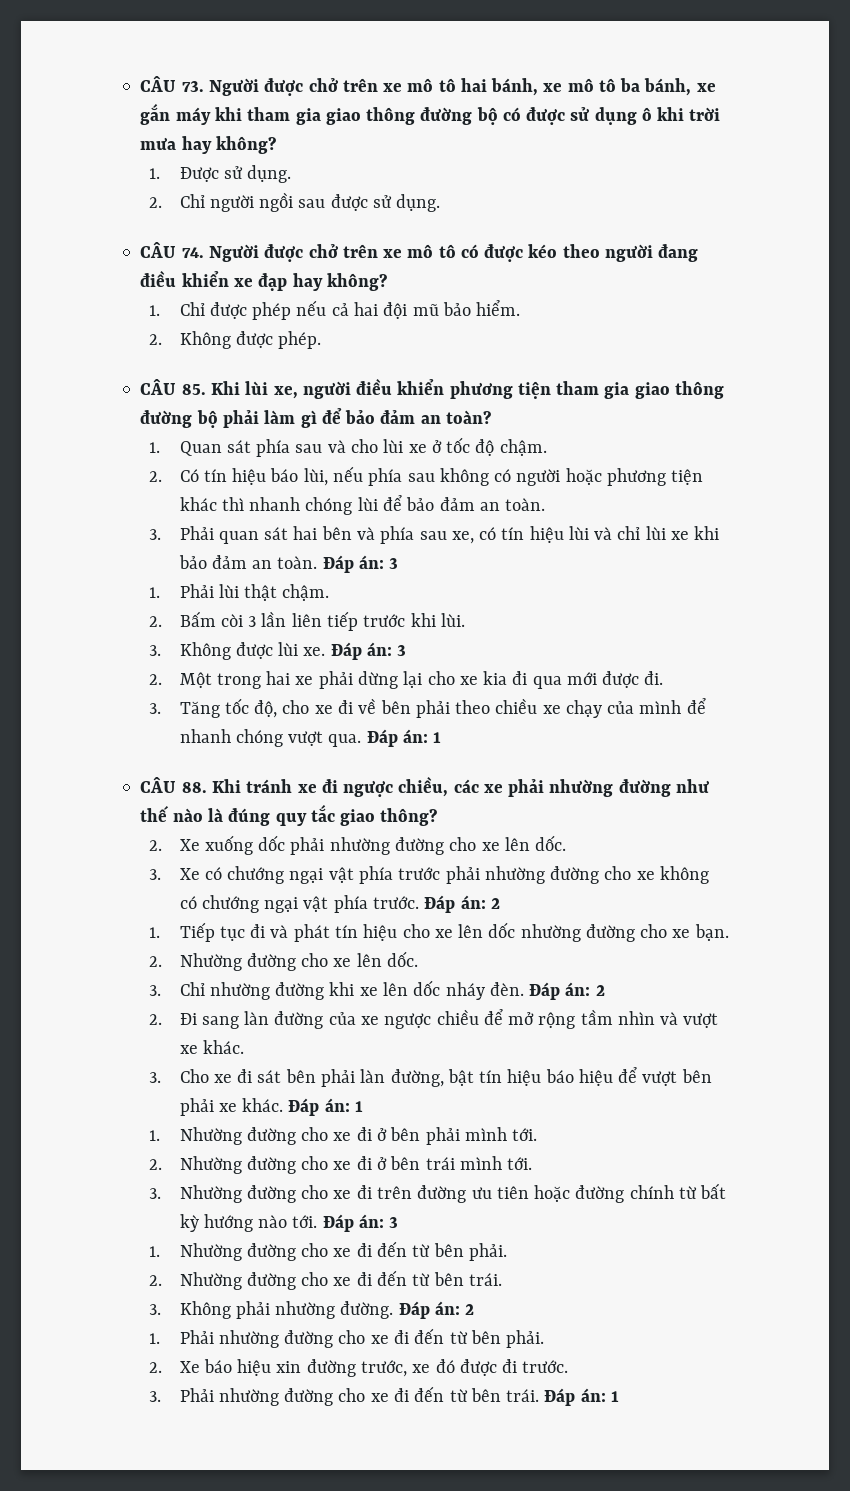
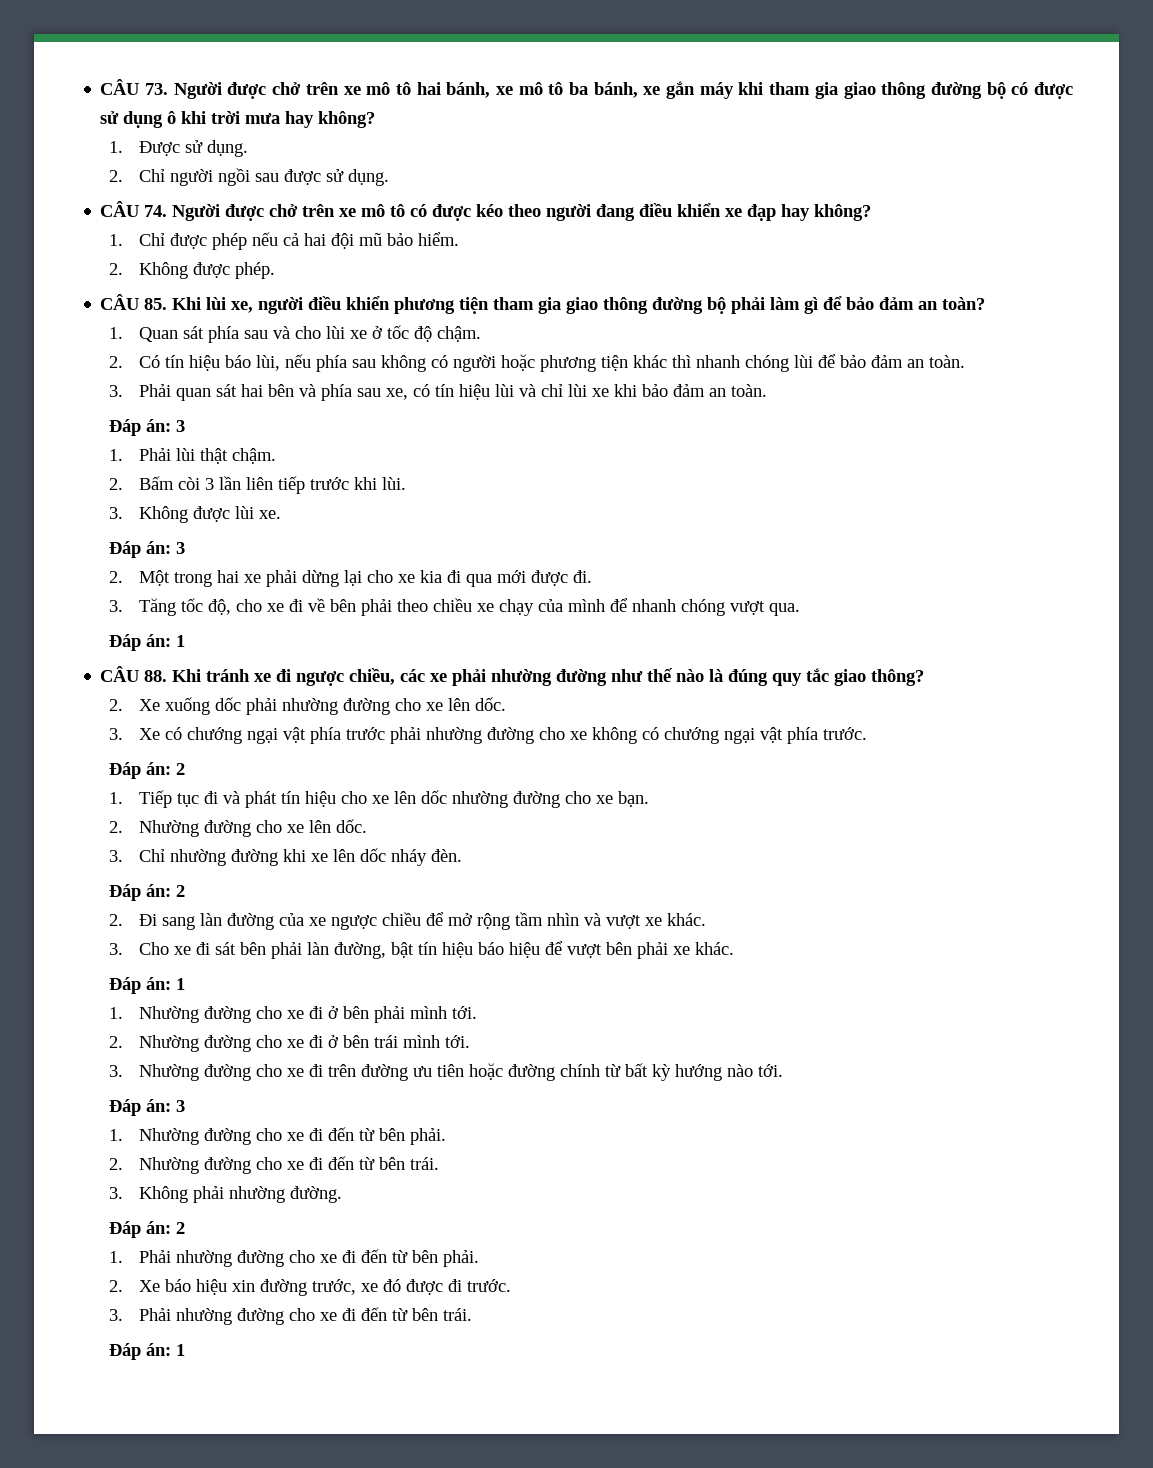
(318, 562) none -> (767, 390) //
(326, 651) none -> (281, 514) //
(362, 740) none -> (800, 609) //
(420, 902) none -> (867, 733) //
(524, 989) none -> (462, 855) //
(284, 1105) none -> (734, 948) //
(318, 1221) none -> (783, 1070) //
(394, 1310) none -> (342, 1194) //
(540, 1395) none -> (472, 1314) //

